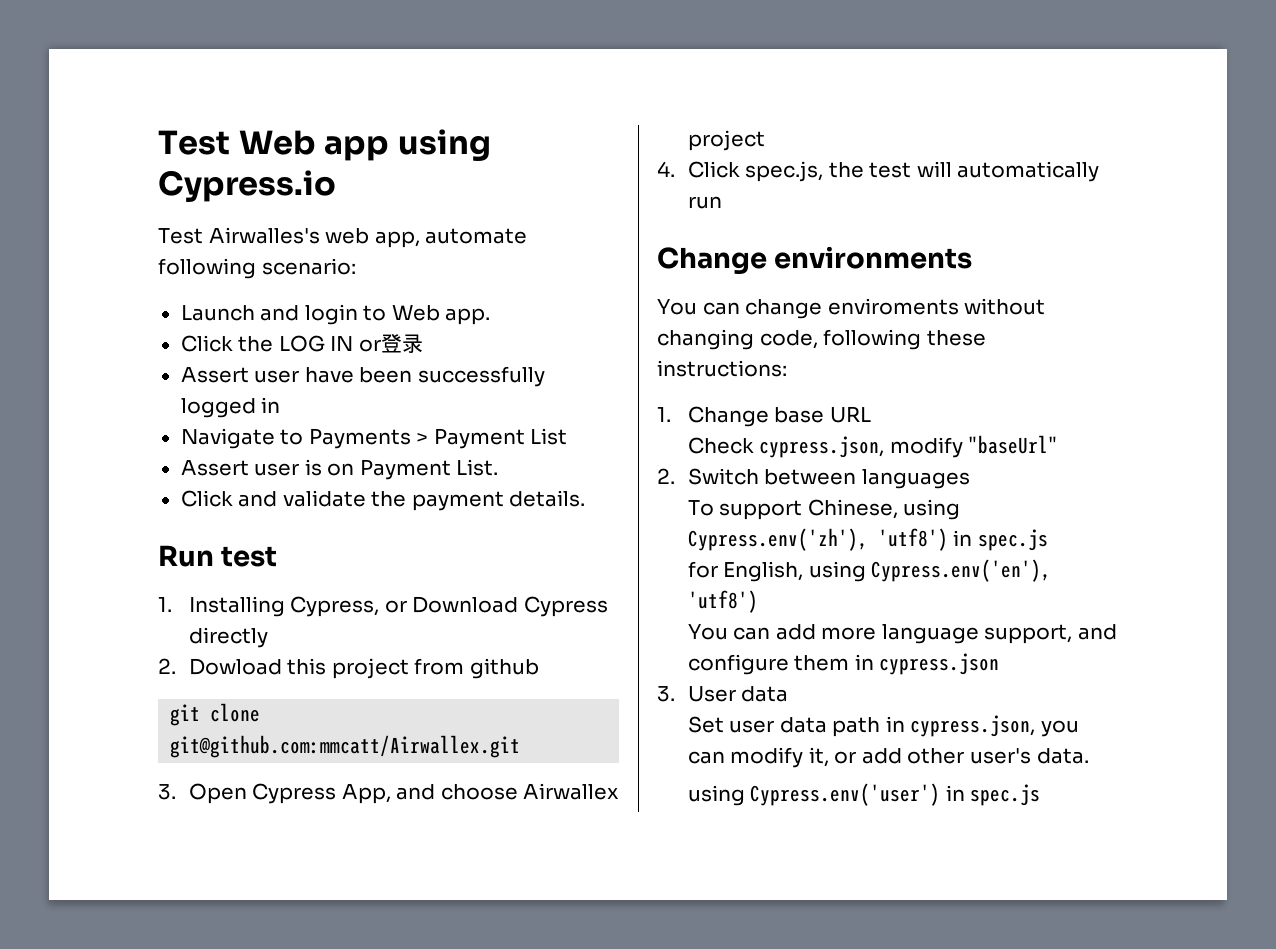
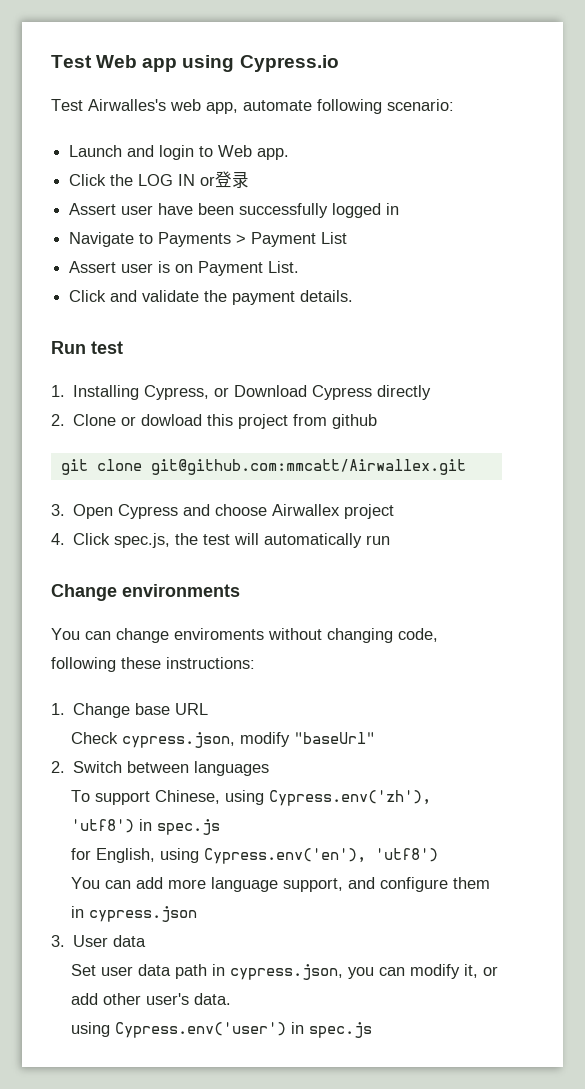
[188,658,282,675] Dowload -> [73,414,203,426] Clone or dowload
[341,784,391,804] App, -> (179, 511) none

